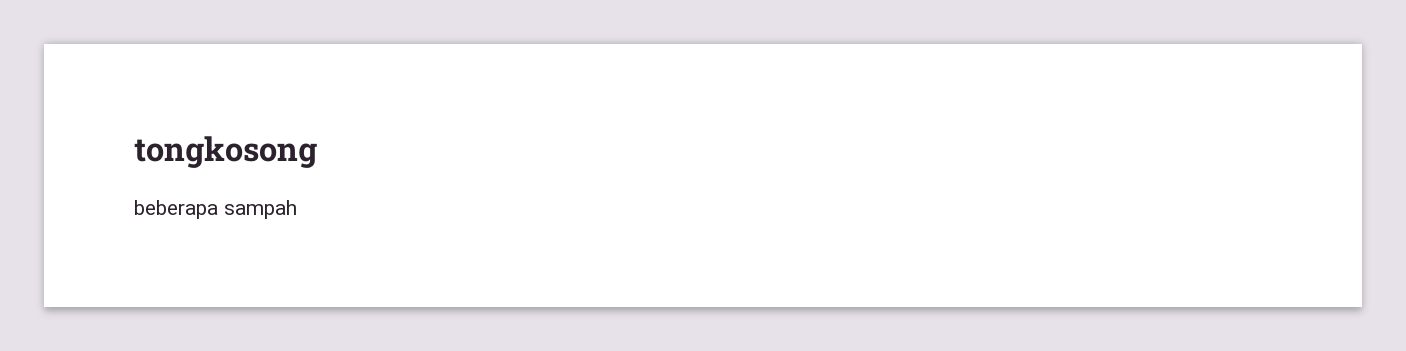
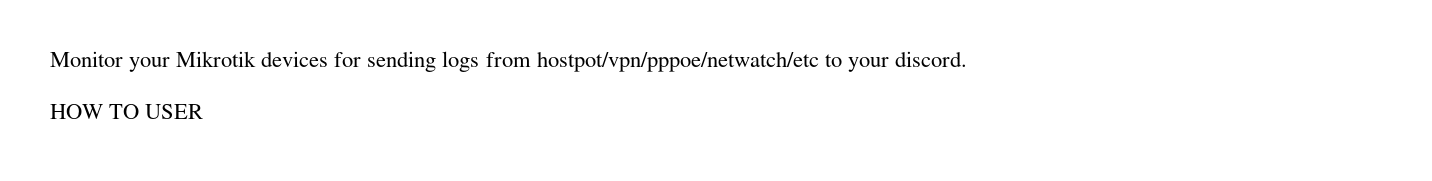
[134,136,317,168] [134,200,297,219] tongkosong // beberapa sampah -> [50,51,967,72] [50,104,204,119] Monitor your Mikrotik devices for sending logs from hostpot/vpn/pppoe/netwatch/etc to your discord. // HOW TO USER

